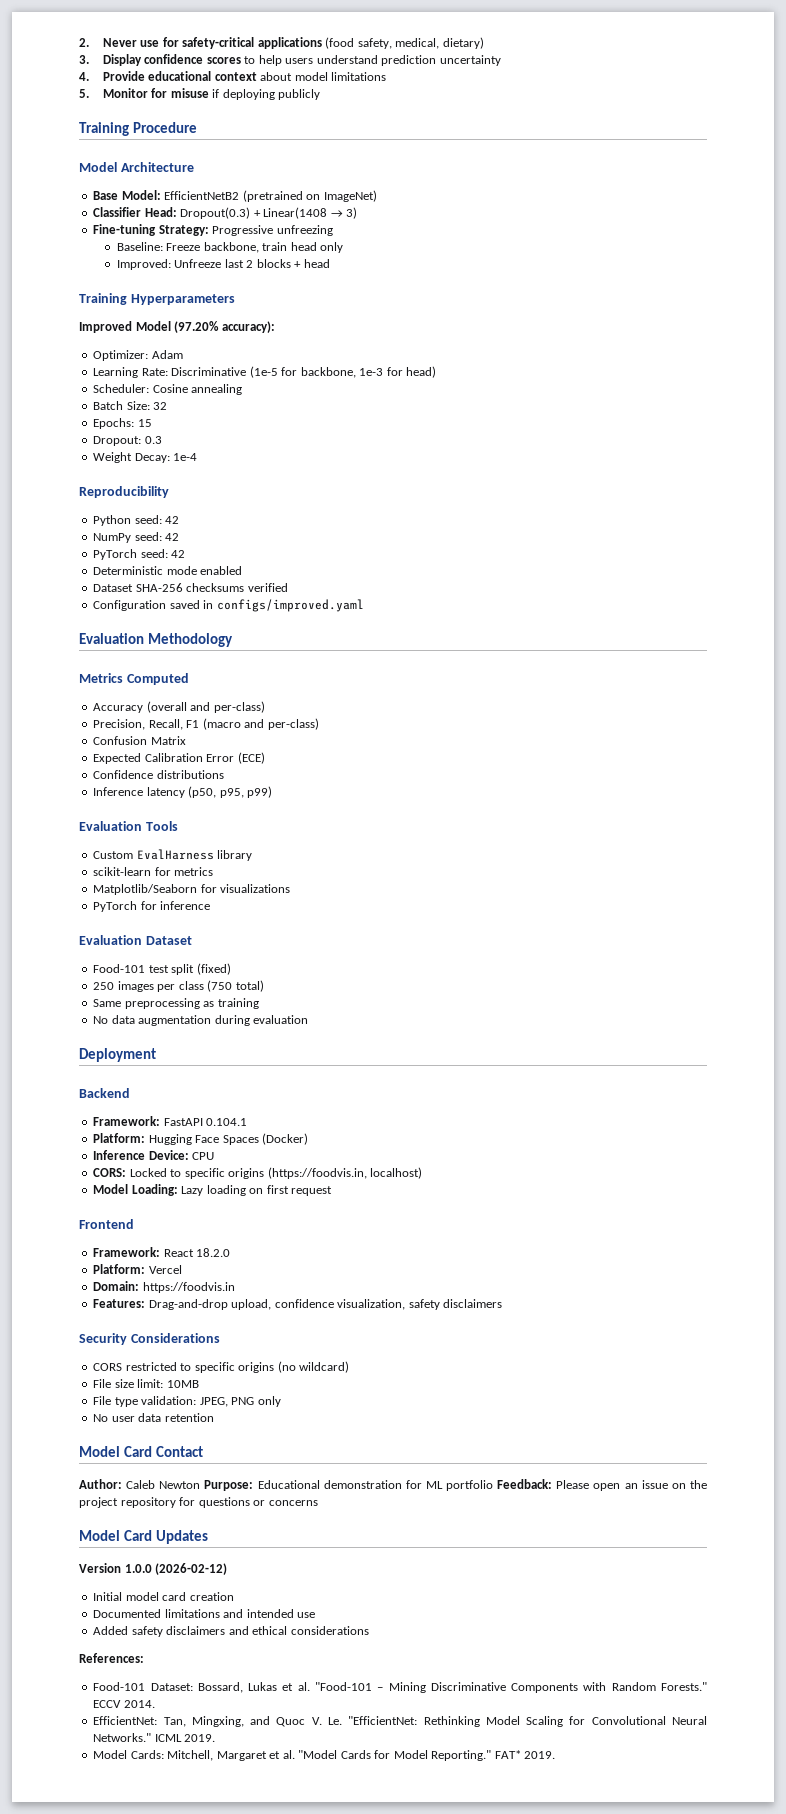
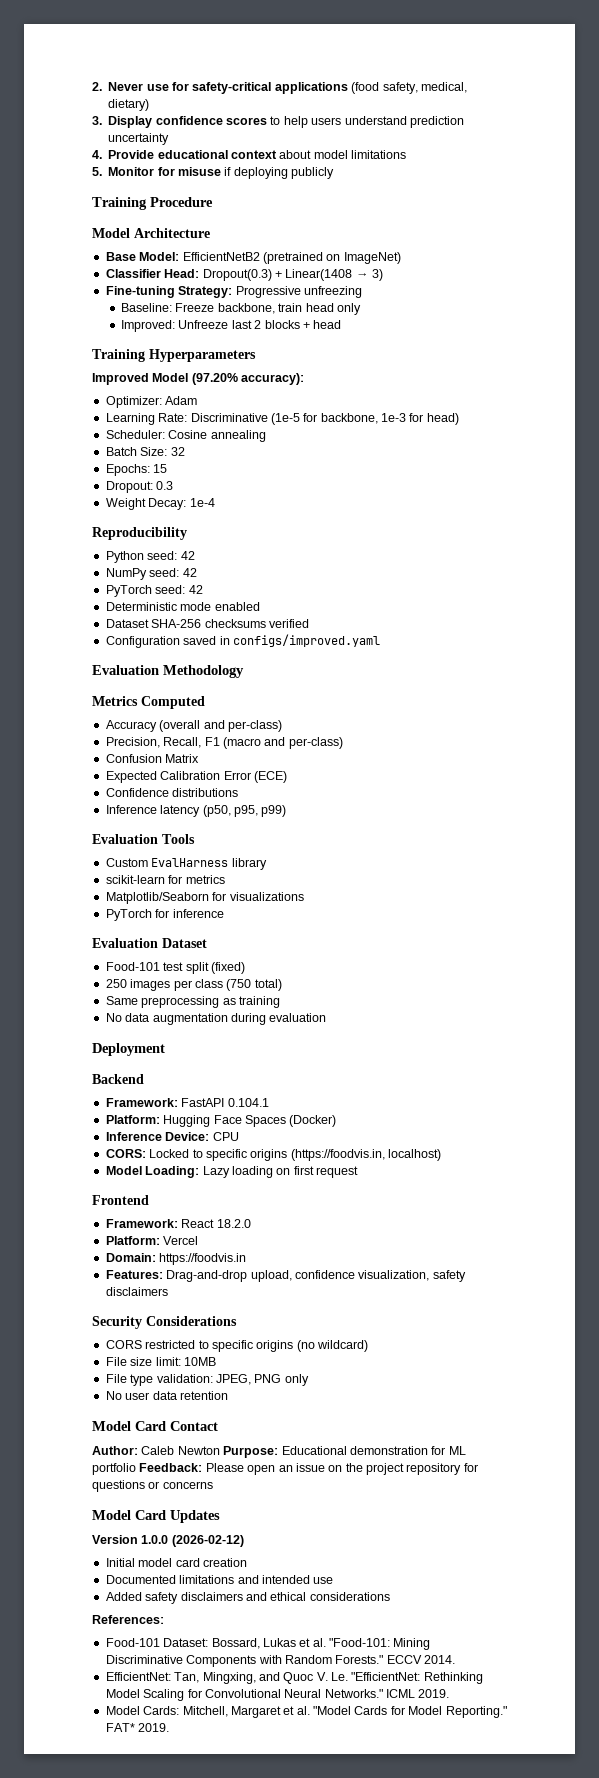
[315,1682,384,1691] "Food-101 – -> [329,1638,390,1647] "Food-101:

